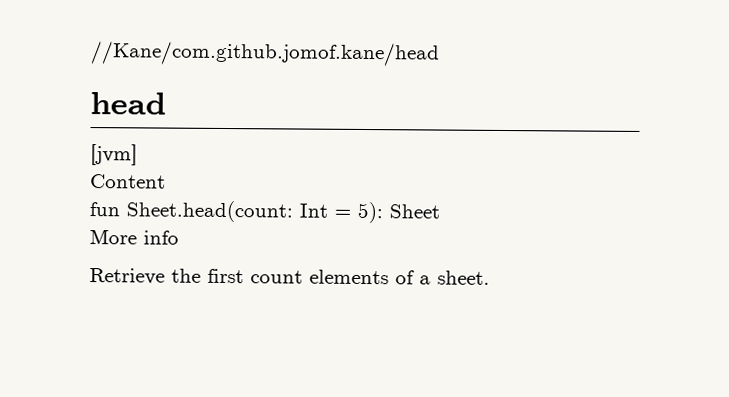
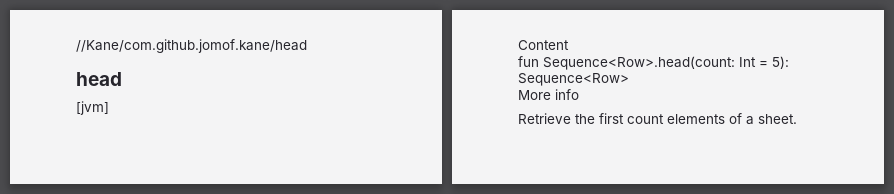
[126,200,293,223] Sheet.head(count: -> [543,56,735,70] Sequence<Row>.head(count:
[389,204,440,219] Sheet -> [518,73,629,86] Sequence<Row>

